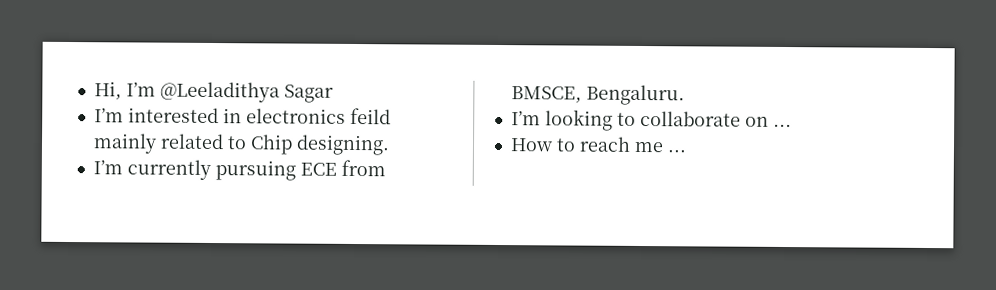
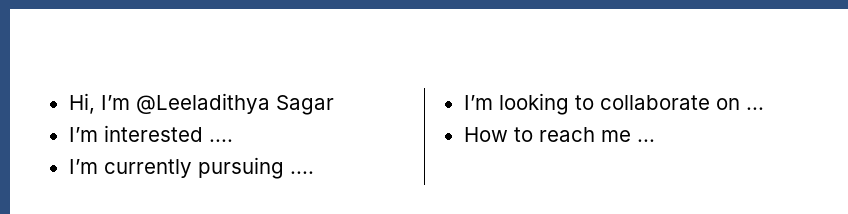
[222,107,391,125] [92,133,390,156] in electronics feild mainly related to Chip designing. -> [208,139,233,142] ....
[299,159,386,177] [510,84,685,106] ECE from BMSCE, Bengaluru. -> [289,171,314,174] ....

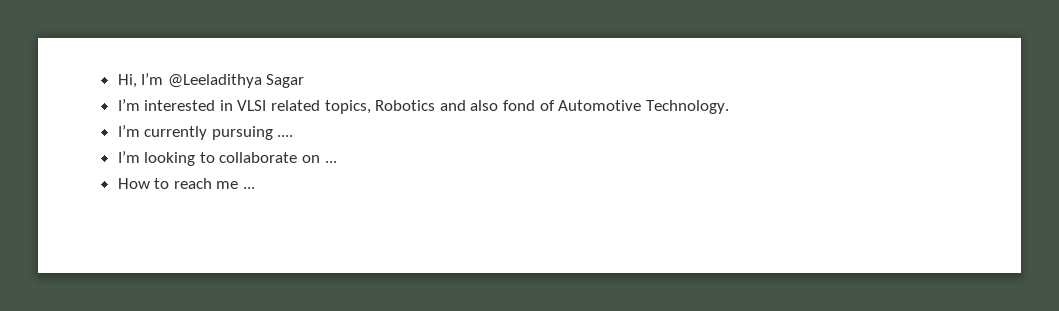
[208,139,233,142] .... -> [219,100,729,114] in VLSI related topics, Robotics and also fond of Automotive Technology.

